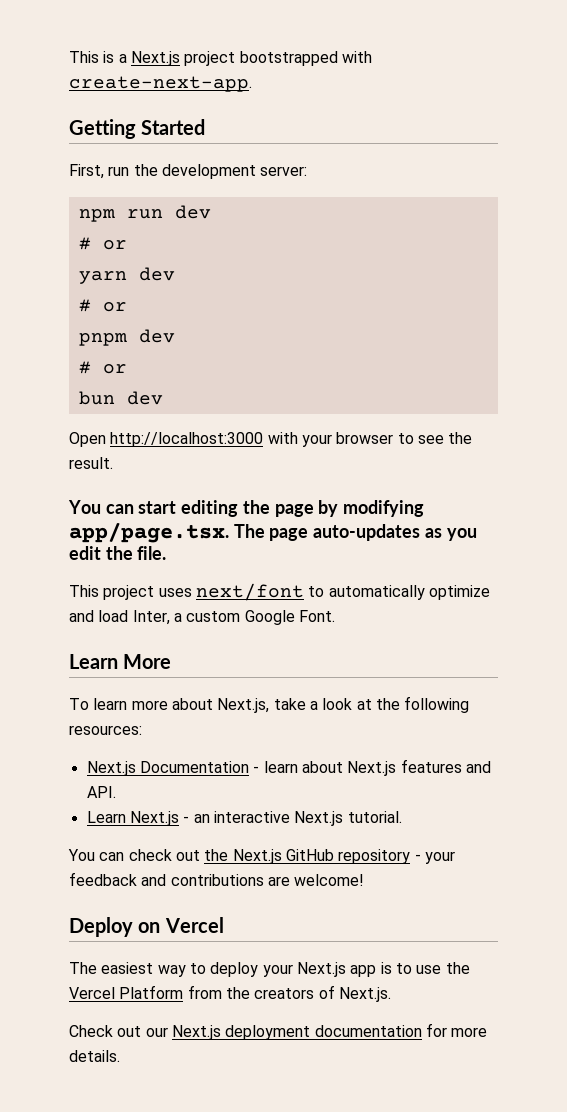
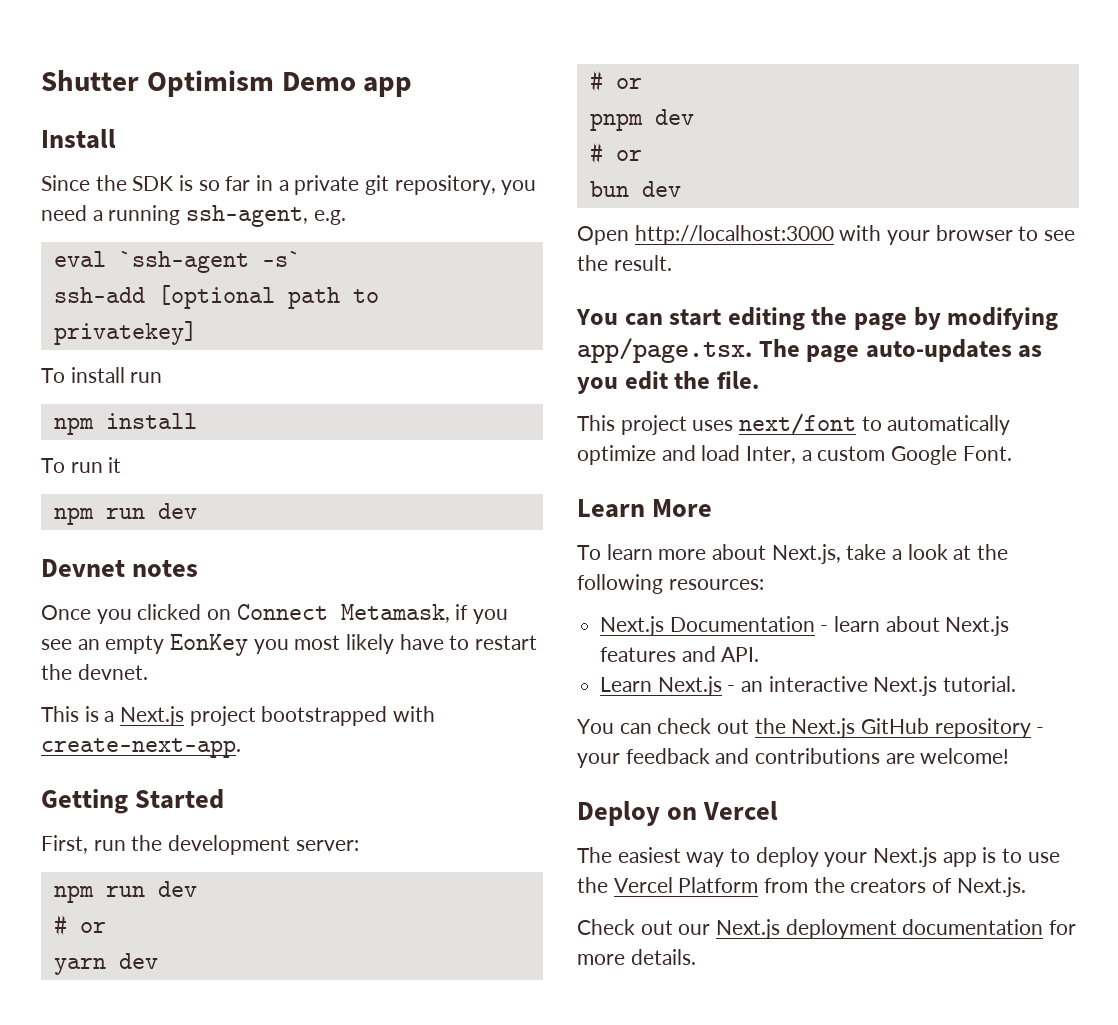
(69, 57) none -> [41,70,413,97] [41,129,116,149] [41,175,537,195] [41,205,346,227] [53,251,301,273] [53,285,379,309] [53,321,197,345] [41,367,163,383] [53,413,197,435] [41,457,122,473] [53,503,197,525] [41,559,199,577] [41,604,509,624] [41,634,538,656] [41,664,148,680] Shutter Optimism Demo app // Install // Since the SDK is so far in a private git repository, you need a running ssh-agent, e.g. // eval `ssh-agent -s` // ssh-add [optional path to privatekey] // To install run // npm install // To run it // npm run dev // Devnet notes // Once you clicked on Connect Metamask, if you see an empty EonKey you most likely have to restart the devnet. //

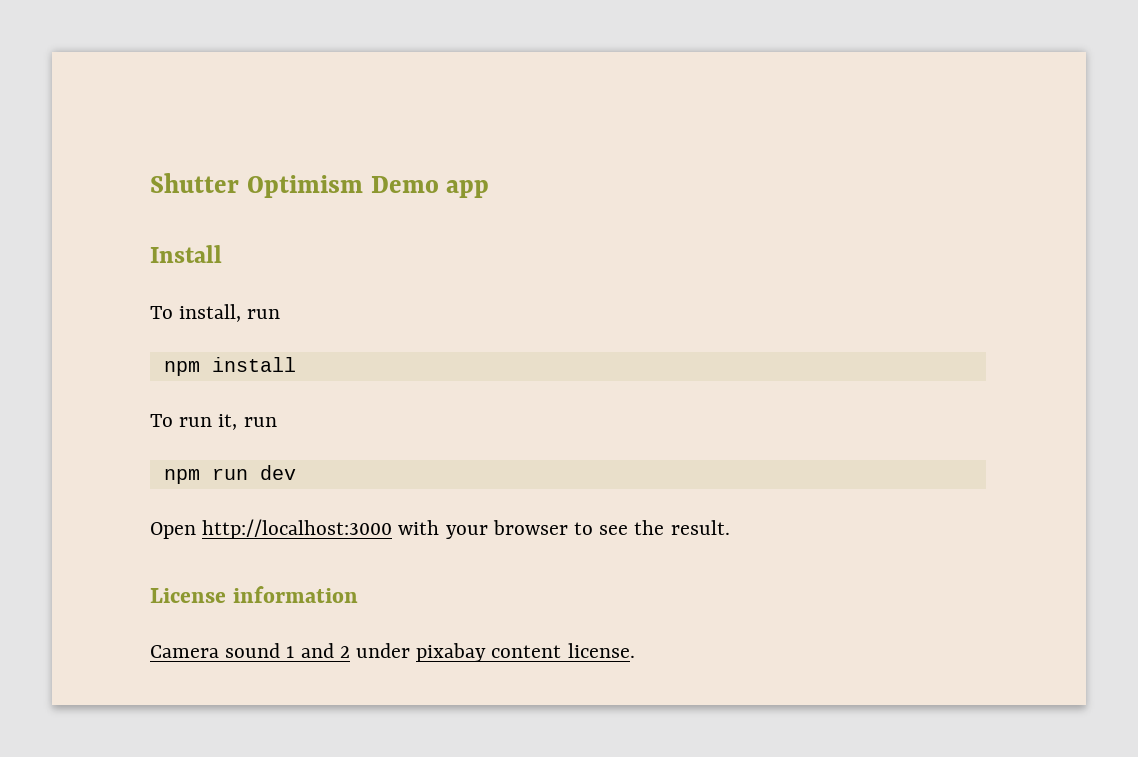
[41,175,537,195] [41,205,346,227] [53,251,301,273] [53,285,379,309] [53,321,197,345] [41,367,125,383] // Since the SDK is so far in a private git repository, you need a running ssh-agent, e.g. // eval `ssh-agent -s` // ssh-add [optional path to privatekey] // To install -> [150,304,242,322] // To install,
[108,457,122,473] [53,503,197,525] [41,559,199,577] [41,604,509,624] [41,634,538,656] [41,664,148,680] [41,706,436,726] [41,738,241,758] [41,789,225,814] [41,835,359,855] [53,881,197,903] [53,914,106,936] [53,953,158,975] [589,70,642,92] [589,109,694,131] [589,142,642,164] [589,181,681,197] it // npm run dev // Devnet notes // Once you clicked on Connect Metamask, if you see an empty EonKey you most likely have to restart the devnet. // This is a Next.js project bootstrapped with create-next-app. // Getting Started // First, run the development server: // npm run dev // # or // yarn dev // # or // pnpm dev // # or // bun dev -> [218,414,277,430] [163,465,296,484] it, run // npm run dev
[576,307,1059,331] [577,338,1043,363] [577,371,759,394] [577,413,1011,435] [577,445,1012,465] [577,499,713,518] [577,544,1009,564] [577,574,764,594] [600,616,1010,636] [600,646,760,662] [600,676,1017,696] [577,718,1045,738] [577,748,1010,768] [577,801,779,826] [577,847,1060,867] [577,877,1026,897] [577,919,1077,939] [577,949,696,965] You can start editing the page by modifying app/page.tsx. The page auto-updates as you edit the file. // This project uses next/font to automatically optimize and load Inter, a custom Google Font. // Learn More // To learn more about Next.js, take a look at the following resources: // Next.js Documentation - learn about Next.js features and API. // Learn Next.js - an interactive Next.js tutorial. // You can check out the Next.js GitHub repository - your feedback and contributions are welcome! // Deploy on Vercel // The easiest way to deploy your Next.js app is to use the Vercel Platform from the creators of Next.js. // Check out our Next.js deployment documentation for more details. -> [150,586,358,603] [150,643,635,662] License information // Camera sound 1 and 2 under pixabay content license.

